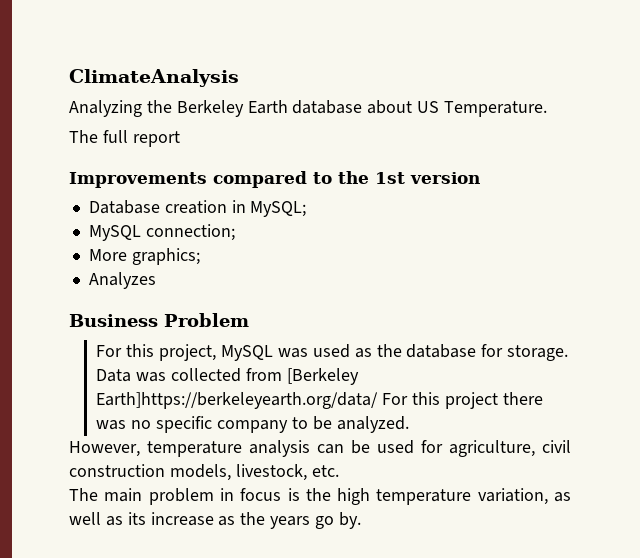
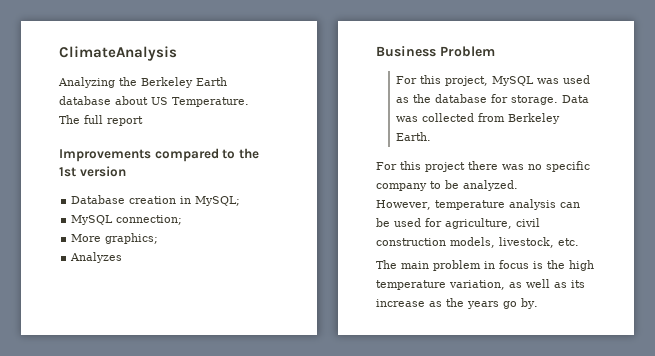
[286,368,359,385] [96,392,379,409] [Berkeley Earth]https://berkeleyearth.org/data/ -> [507,113,560,124] [395,132,431,141] Berkeley Earth. //

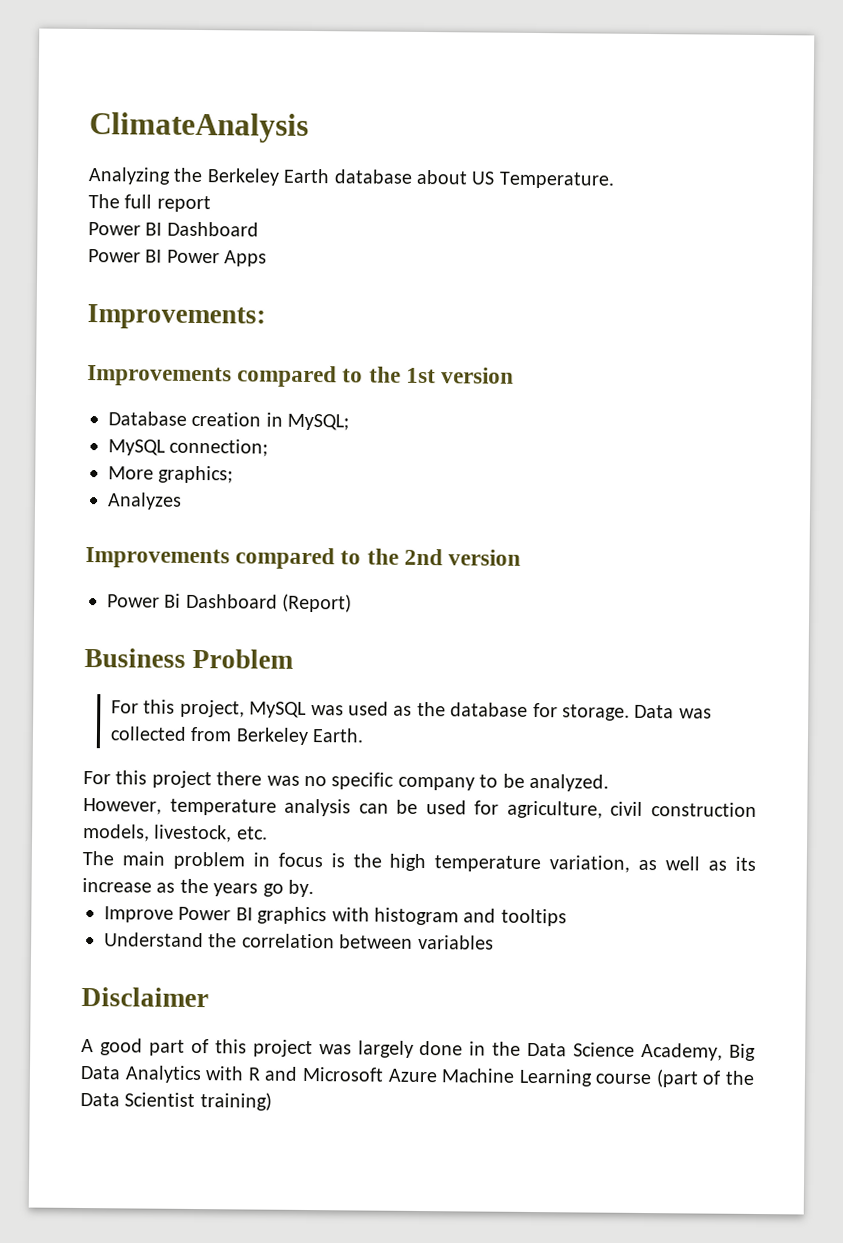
(143, 121) none -> [88,221,259,237] [88,249,268,267] [87,304,266,330] // Power BI Dashboard // Power BI Power Apps // Improvements:
(123, 257) none -> [85,547,522,570] [107,593,353,613] // Improvements compared to the 2nd version // Power Bi Dashboard (Report)
(538, 303) none -> [104,906,567,927] [104,932,494,950] [81,986,209,1008] [81,1038,757,1061] [80,1065,756,1088] [80,1092,272,1111] // Improve Power BI graphics with histogram and tooltips // Understand the correlation between variables // Disclaimer // A good part of this project was largely done in the Data Science Academy, Big Data Analytics with R and Microsoft Azure Machine Learning course (part of the Data Scientist training)

